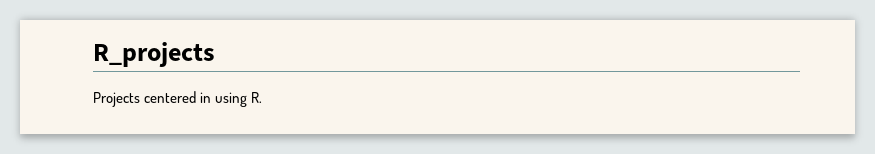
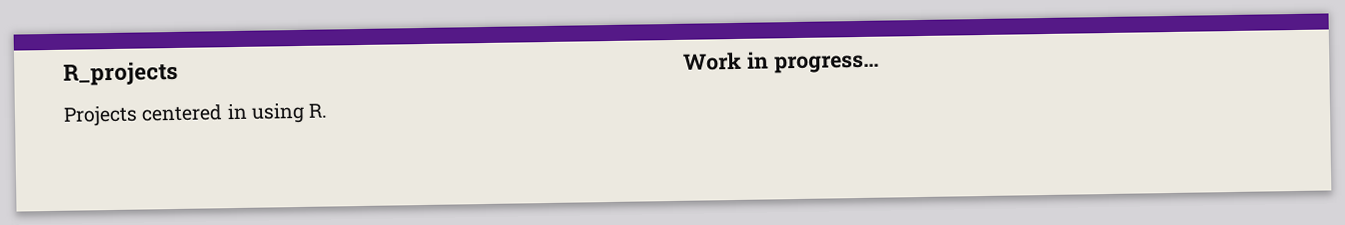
(263, 97) none -> [683,51,879,74] // Work in progress...

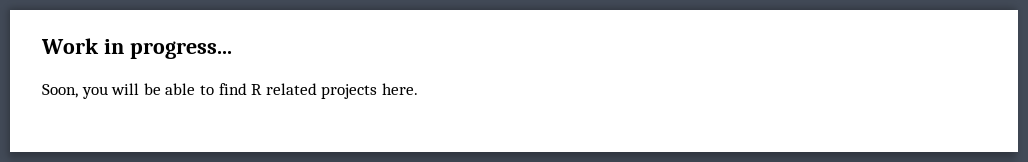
[63,60,178,86] [63,102,329,127] [683,51,879,74] R_projects // Projects centered in using R. // Work in progress... -> [41,38,232,59] [42,83,418,99] Work in progress... // Soon, you will be able to find R related projects here.

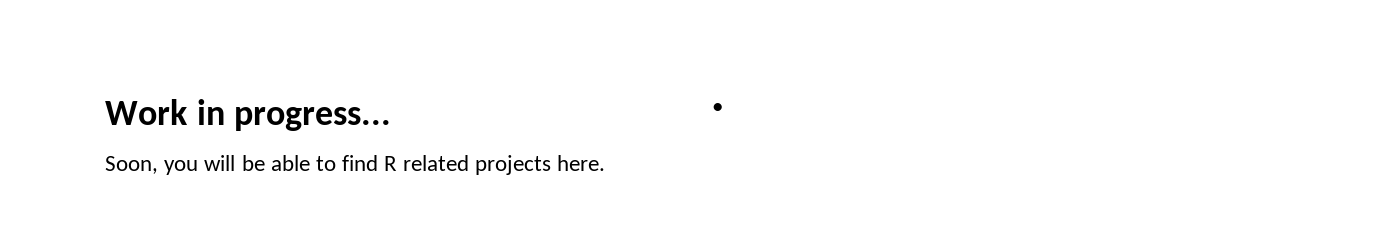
(418, 89) none -> [712,103,723,114] // •

